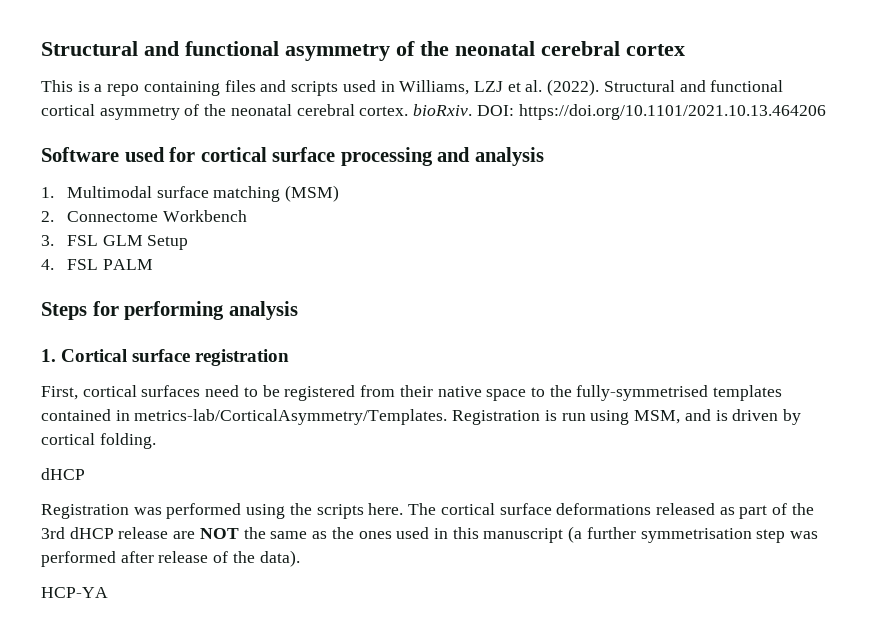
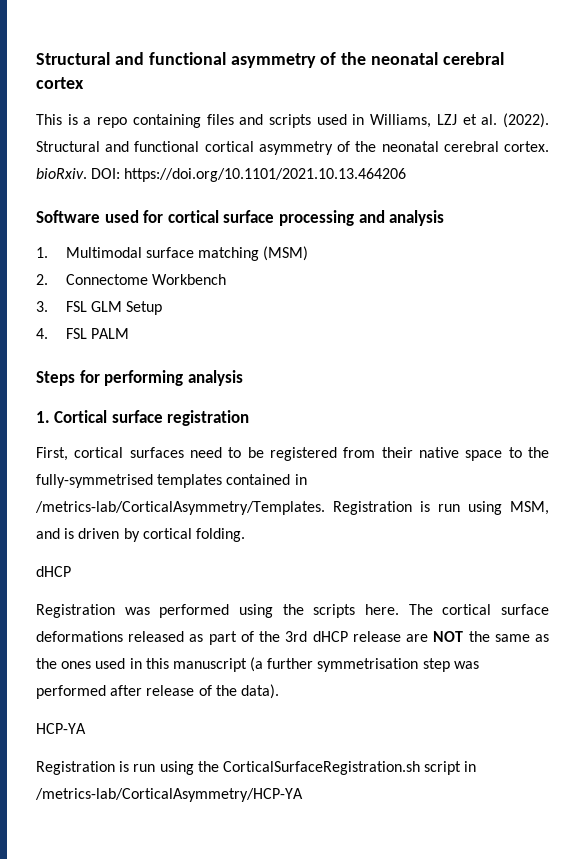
[134,409,448,425] metrics-lab/CorticalAsymmetry/Templates. -> [35,501,325,515] /metrics-lab/CorticalAsymmetry/Templates.
(108, 592) none -> [36,761,477,775] [35,788,303,802] // Registration is run using the CorticalSurfaceRegistration.sh script in /metrics-lab/CorticalAsymmetry/HCP-YA

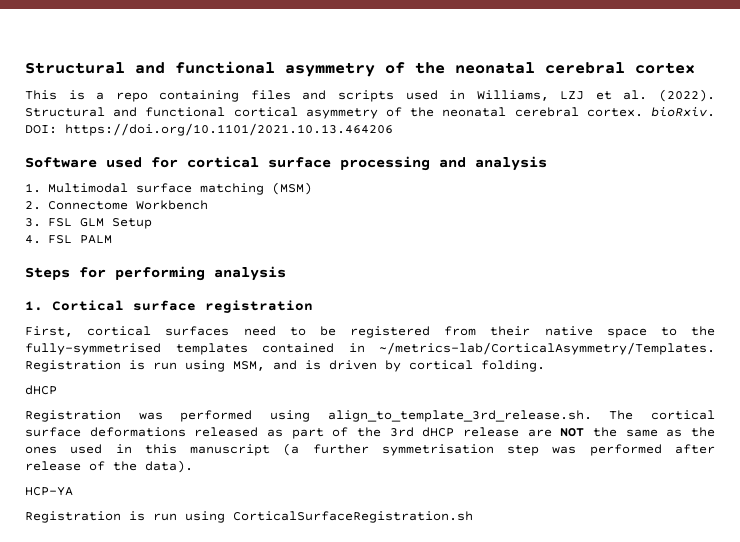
[35,501,325,515] /metrics-lab/CorticalAsymmetry/Templates. -> [379,342,715,355] ~/metrics-lab/CorticalAsymmetry/Templates.
[282,604,399,618] the scripts here. -> [327,410,592,422] align_to_template_3rd_release.sh.
[197,761,477,775] [35,788,303,802] the CorticalSurfaceRegistration.sh script in /metrics-lab/CorticalAsymmetry/HCP-YA -> [233,511,473,523] CorticalSurfaceRegistration.sh

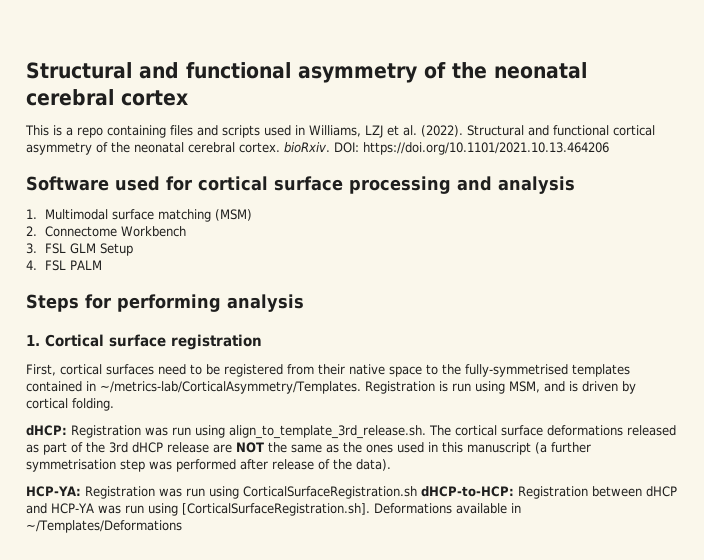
[25,385,57,395] [25,410,253,422] dHCP // Registration was performed -> [26,425,191,438] dHCP: Registration was run
[25,487,73,496] [25,511,473,523] HCP-YA // Registration is run using CorticalSurfaceRegistration.sh -> [26,486,677,499] [26,503,521,516] [26,520,182,533] HCP-YA: Registration was run using CorticalSurfaceRegistration.sh dHCP-to-HCP: Registration between dHCP and HCP-YA was run using [CorticalSurfaceRegistration.sh]. Deformations available in ~/Templates/Deformations

